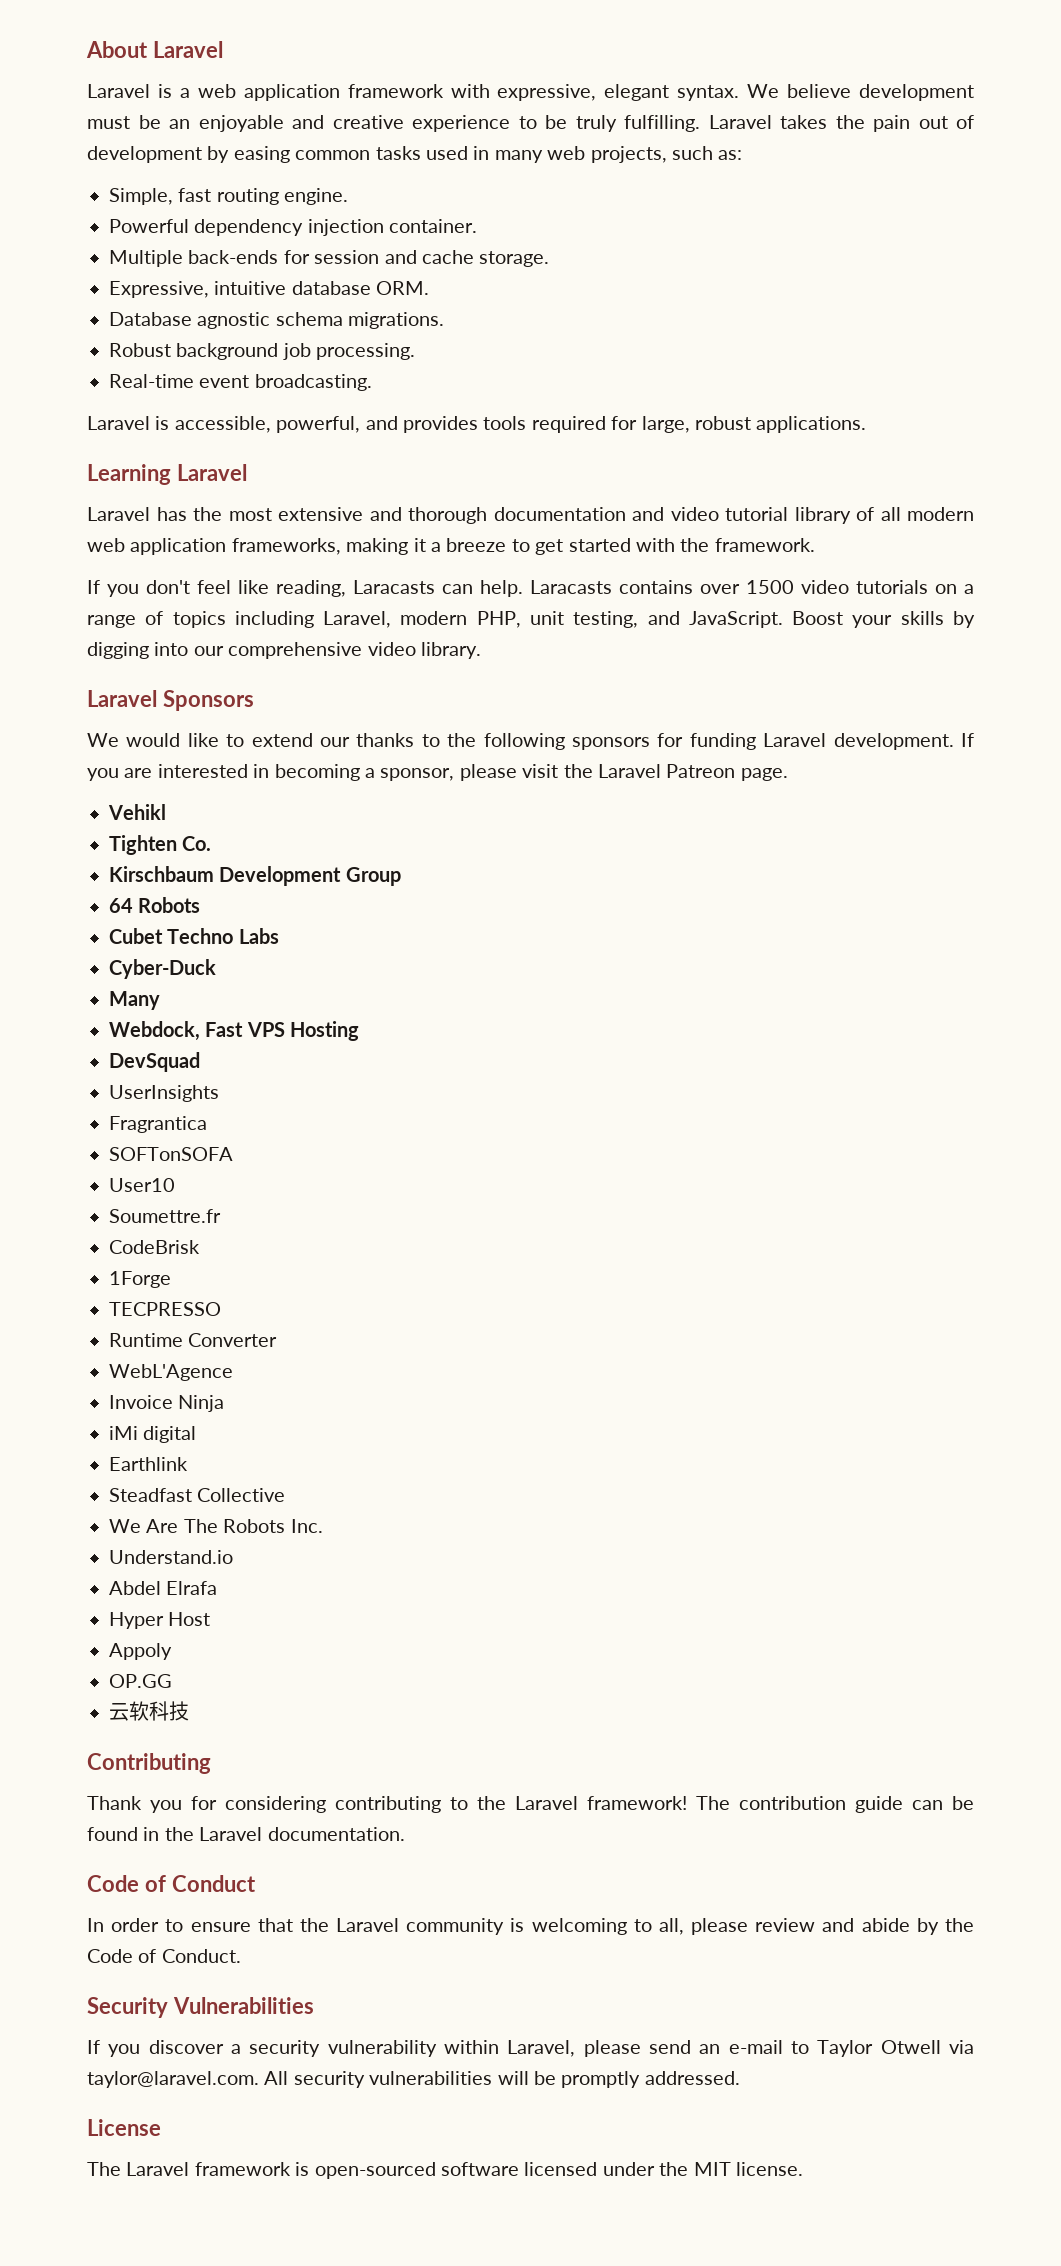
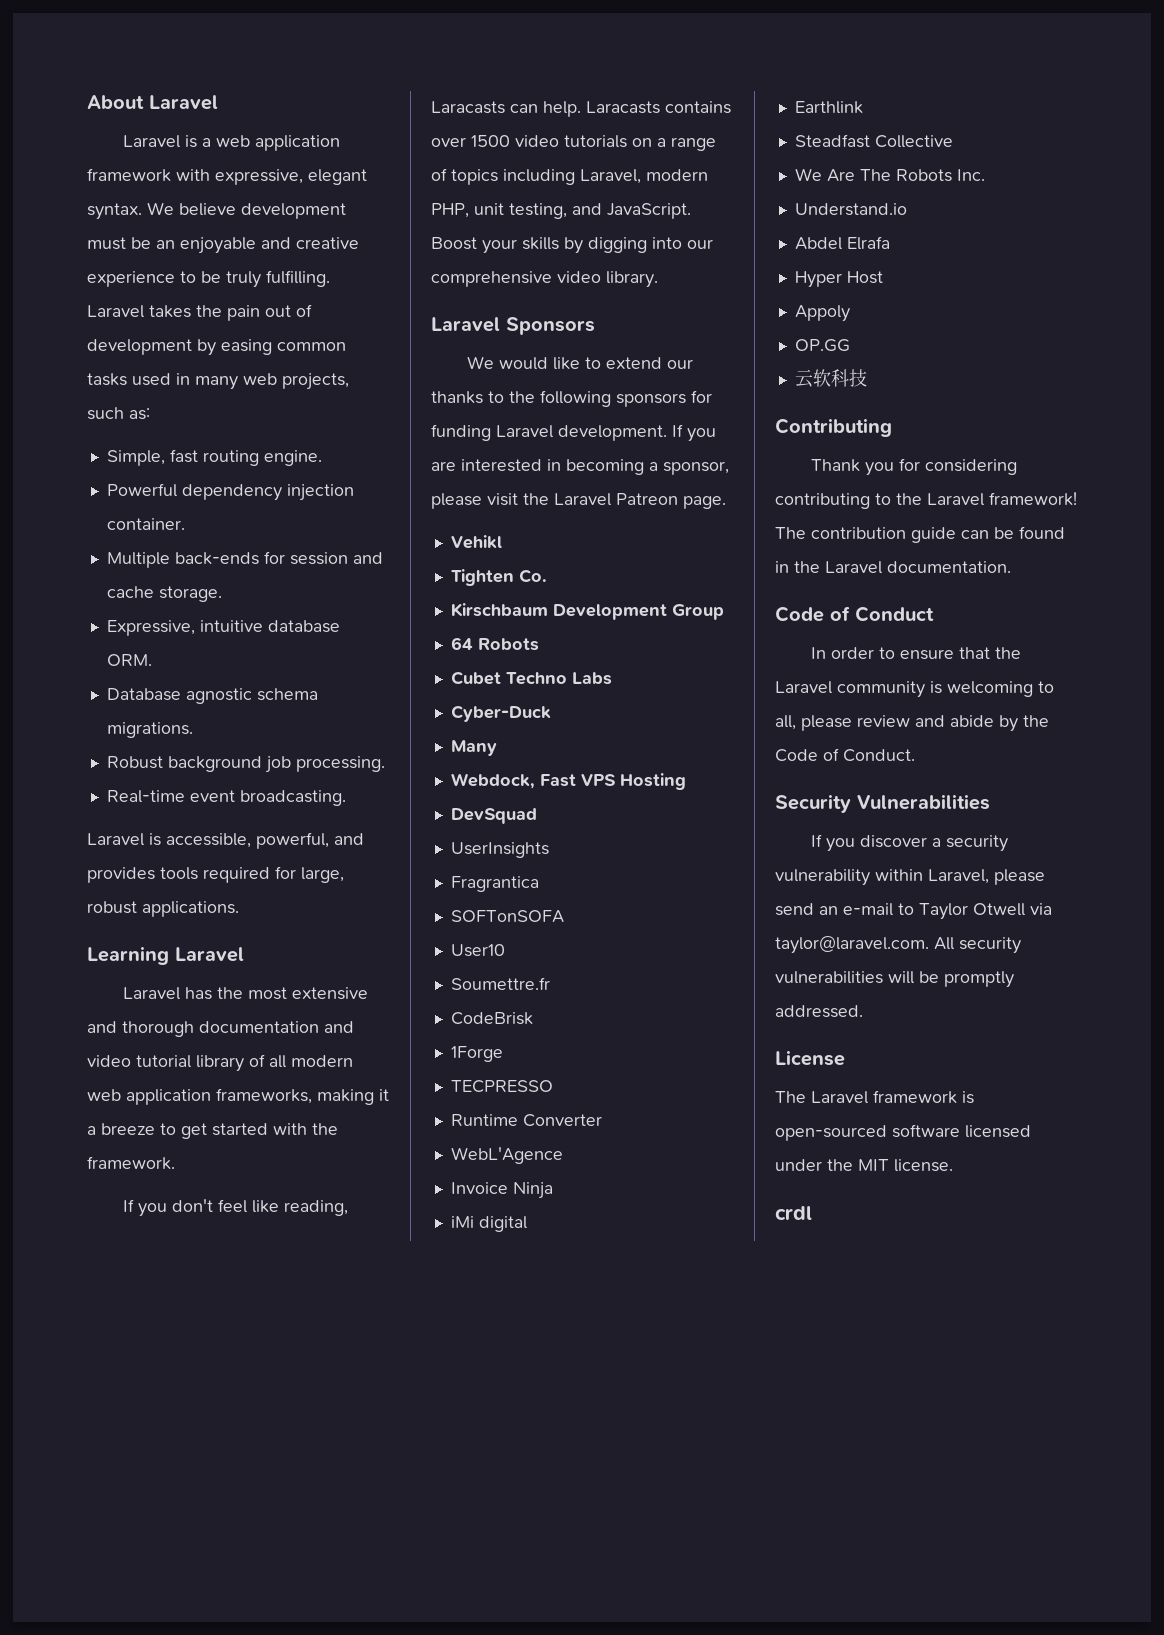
(803, 2169) none -> [775,1206,812,1220] // crdl

